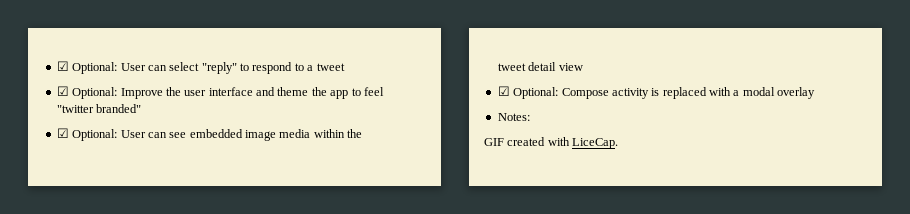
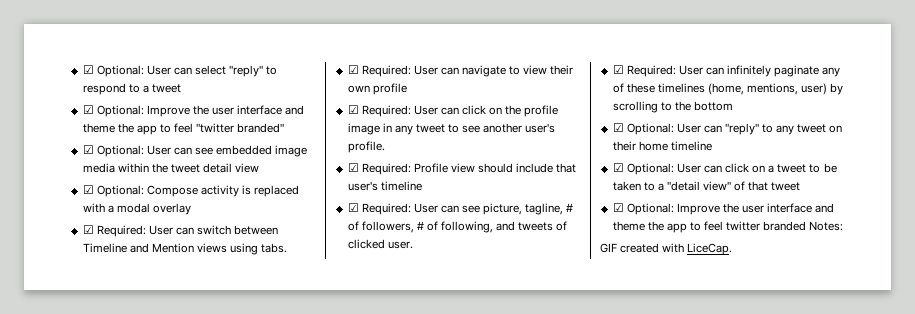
(816, 93) none -> [82,225,279,237] [82,243,288,255] [347,65,574,77] [347,83,407,95] [347,105,559,117] [347,123,556,135] [347,141,385,153] [347,163,577,175] [347,181,422,191] [347,203,574,215] [347,221,568,233] [347,239,413,249] [612,65,841,77] [612,83,844,95] [612,101,733,113] [612,123,843,135] [612,141,712,151] [612,163,837,175] [612,181,801,191] [612,203,835,215] [612,221,807,233] ☑ Required: User can switch between Timeline and Mention views using tabs. // ☑ Required: User can navigate to view their own profile // ☑ Required: User can click on the profile image in any tweet to see another user's profile. // ☑ Required: Profile view should include that user's timeline // ☑ Required: User can see picture, tagline, # of followers, # of following, and tweets of clicked user. // ☑ Required: User can infinitely paginate any of these timelines (home, mentions, user) by scrolling to the bottom // ☑ Optional: User can "reply" to any tweet on their home timeline // ☑ Optional: User can click on a tweet to be taken to a "detail view" of that tweet // ☑ Optional: Improve the user interface and theme the app to feel twitter branded

